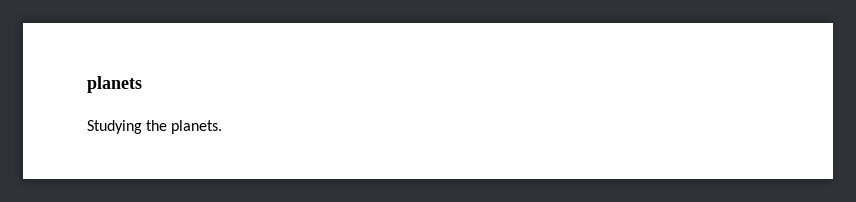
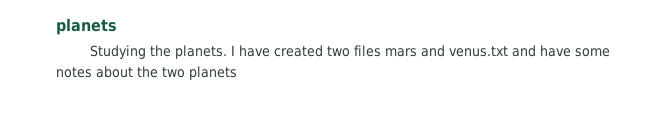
(223, 127) none -> [230,45,610,57] [56,66,237,80] I have created two files mars and venus.txt and have some notes about the two planets

